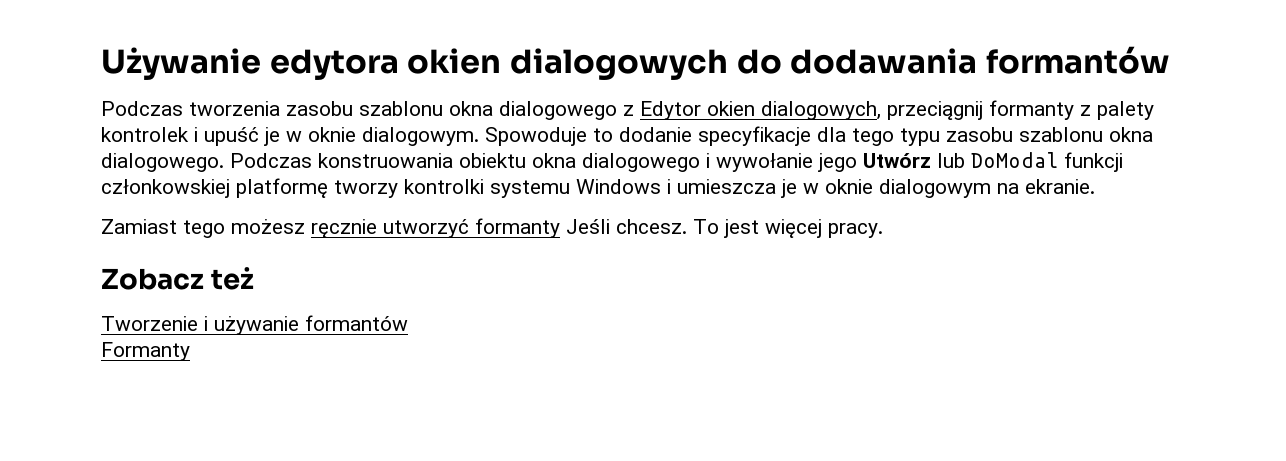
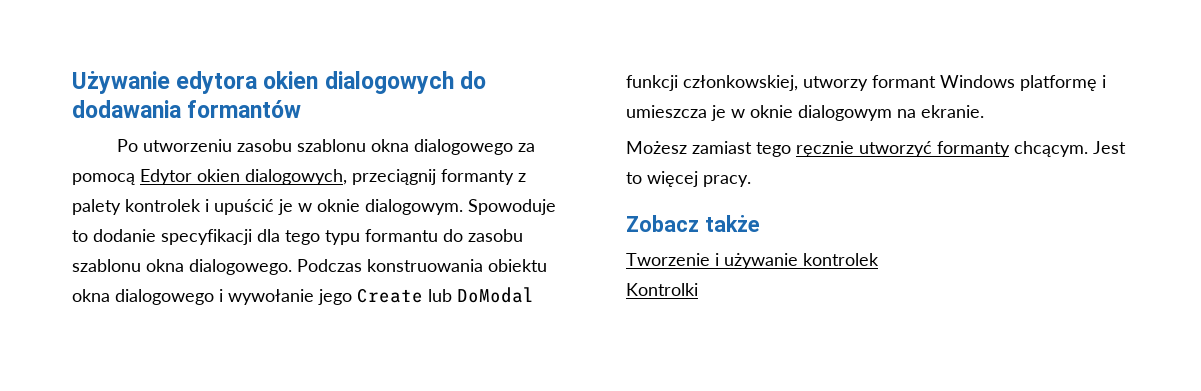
[101,101,280,116] Podczas tworzenia -> [116,139,232,152] Po utworzeniu
[623,105,634,116] z -> [517,143,535,152] [72,173,135,185] za pomocą
[204,127,259,146] upuść -> [214,199,274,215] upuścić
[698,126,811,146] specyfikacje -> [161,229,252,245] specyfikacji
(940, 137) none -> [365,229,463,242] formantu do
[863,153,931,168] Utwórz -> [357,288,423,303] Create
[101,178,661,198] członkowskiej platformę tworzy kontrolki systemu Windows -> [683,75,1097,91] członkowskiej, utworzy formant Windows platformę
[101,218,759,238] Zamiast tego możesz ręcznie utworzyć formanty Jeśli chcesz. To jest -> [626,141,1126,157] [626,172,642,184] Możesz zamiast tego ręcznie utworzyć formanty chcącym. Jest to
[211,267,255,290] też -> [704,215,760,232] także
[305,315,408,331] [101,342,190,361] formantów // Formanty -> [803,253,879,266] [626,283,698,296] kontrolek // Kontrolki

